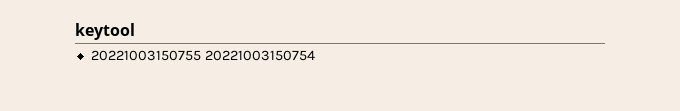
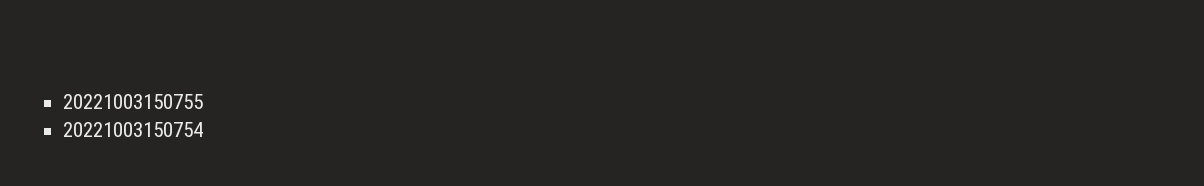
[75,23,135,40] [90,50,201,61] keytool // 20221003150755 -> [63,94,204,109] 20221003150755 //

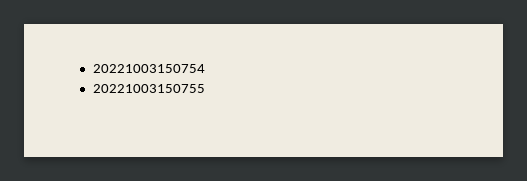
(63, 101) none -> [92,64,205,73] 20221003150754 //
[63,122,204,137] // 20221003150754 -> (205, 88) none

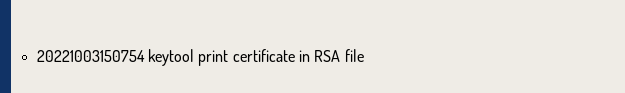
[92,84,205,93] // 20221003150755 -> [147,49,364,66] keytool print certificate in RSA file

